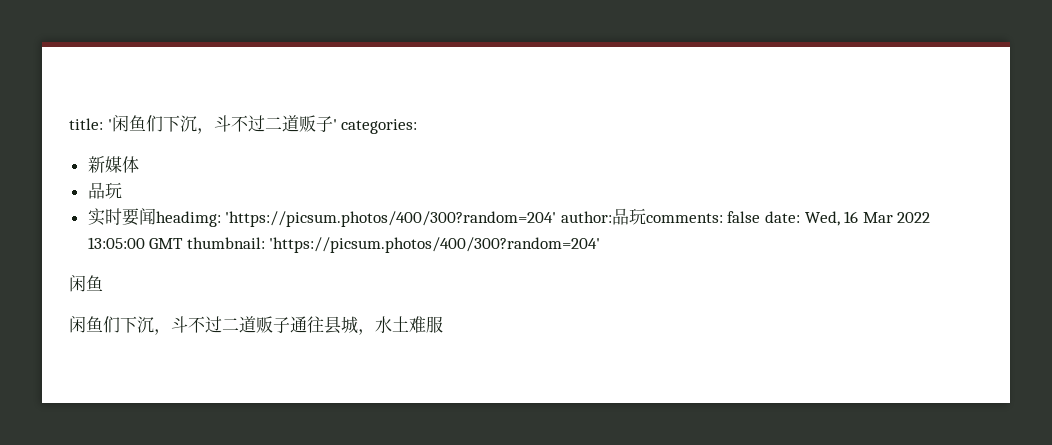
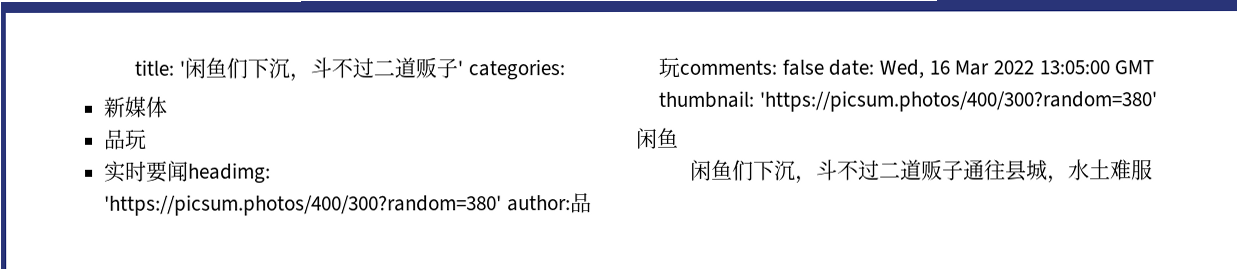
[225,211,557,227] 'https://picsum.photos/400/300?random=204' -> [104,194,503,216] 'https://picsum.photos/400/300?random=380'
[269,237,601,253] 'https://picsum.photos/400/300?random=204' -> [758,90,1157,112] 'https://picsum.photos/400/300?random=380'

